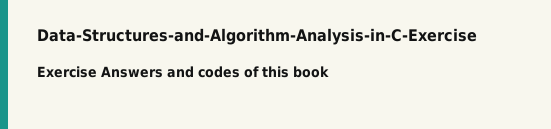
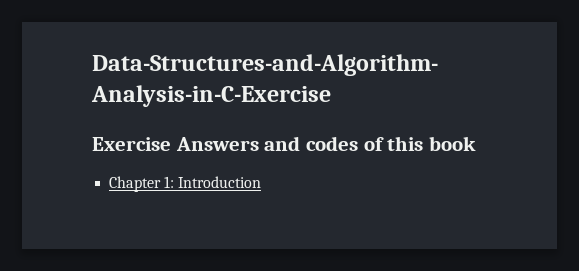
(329, 72) none -> [109,176,262,192] // Chapter 1: Introduction

